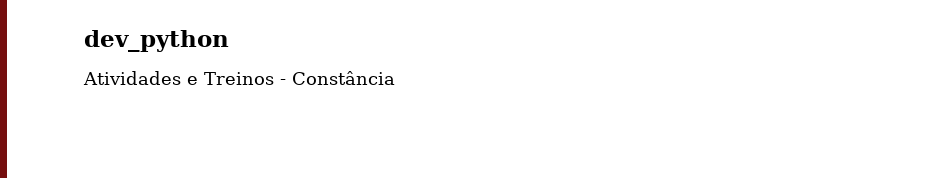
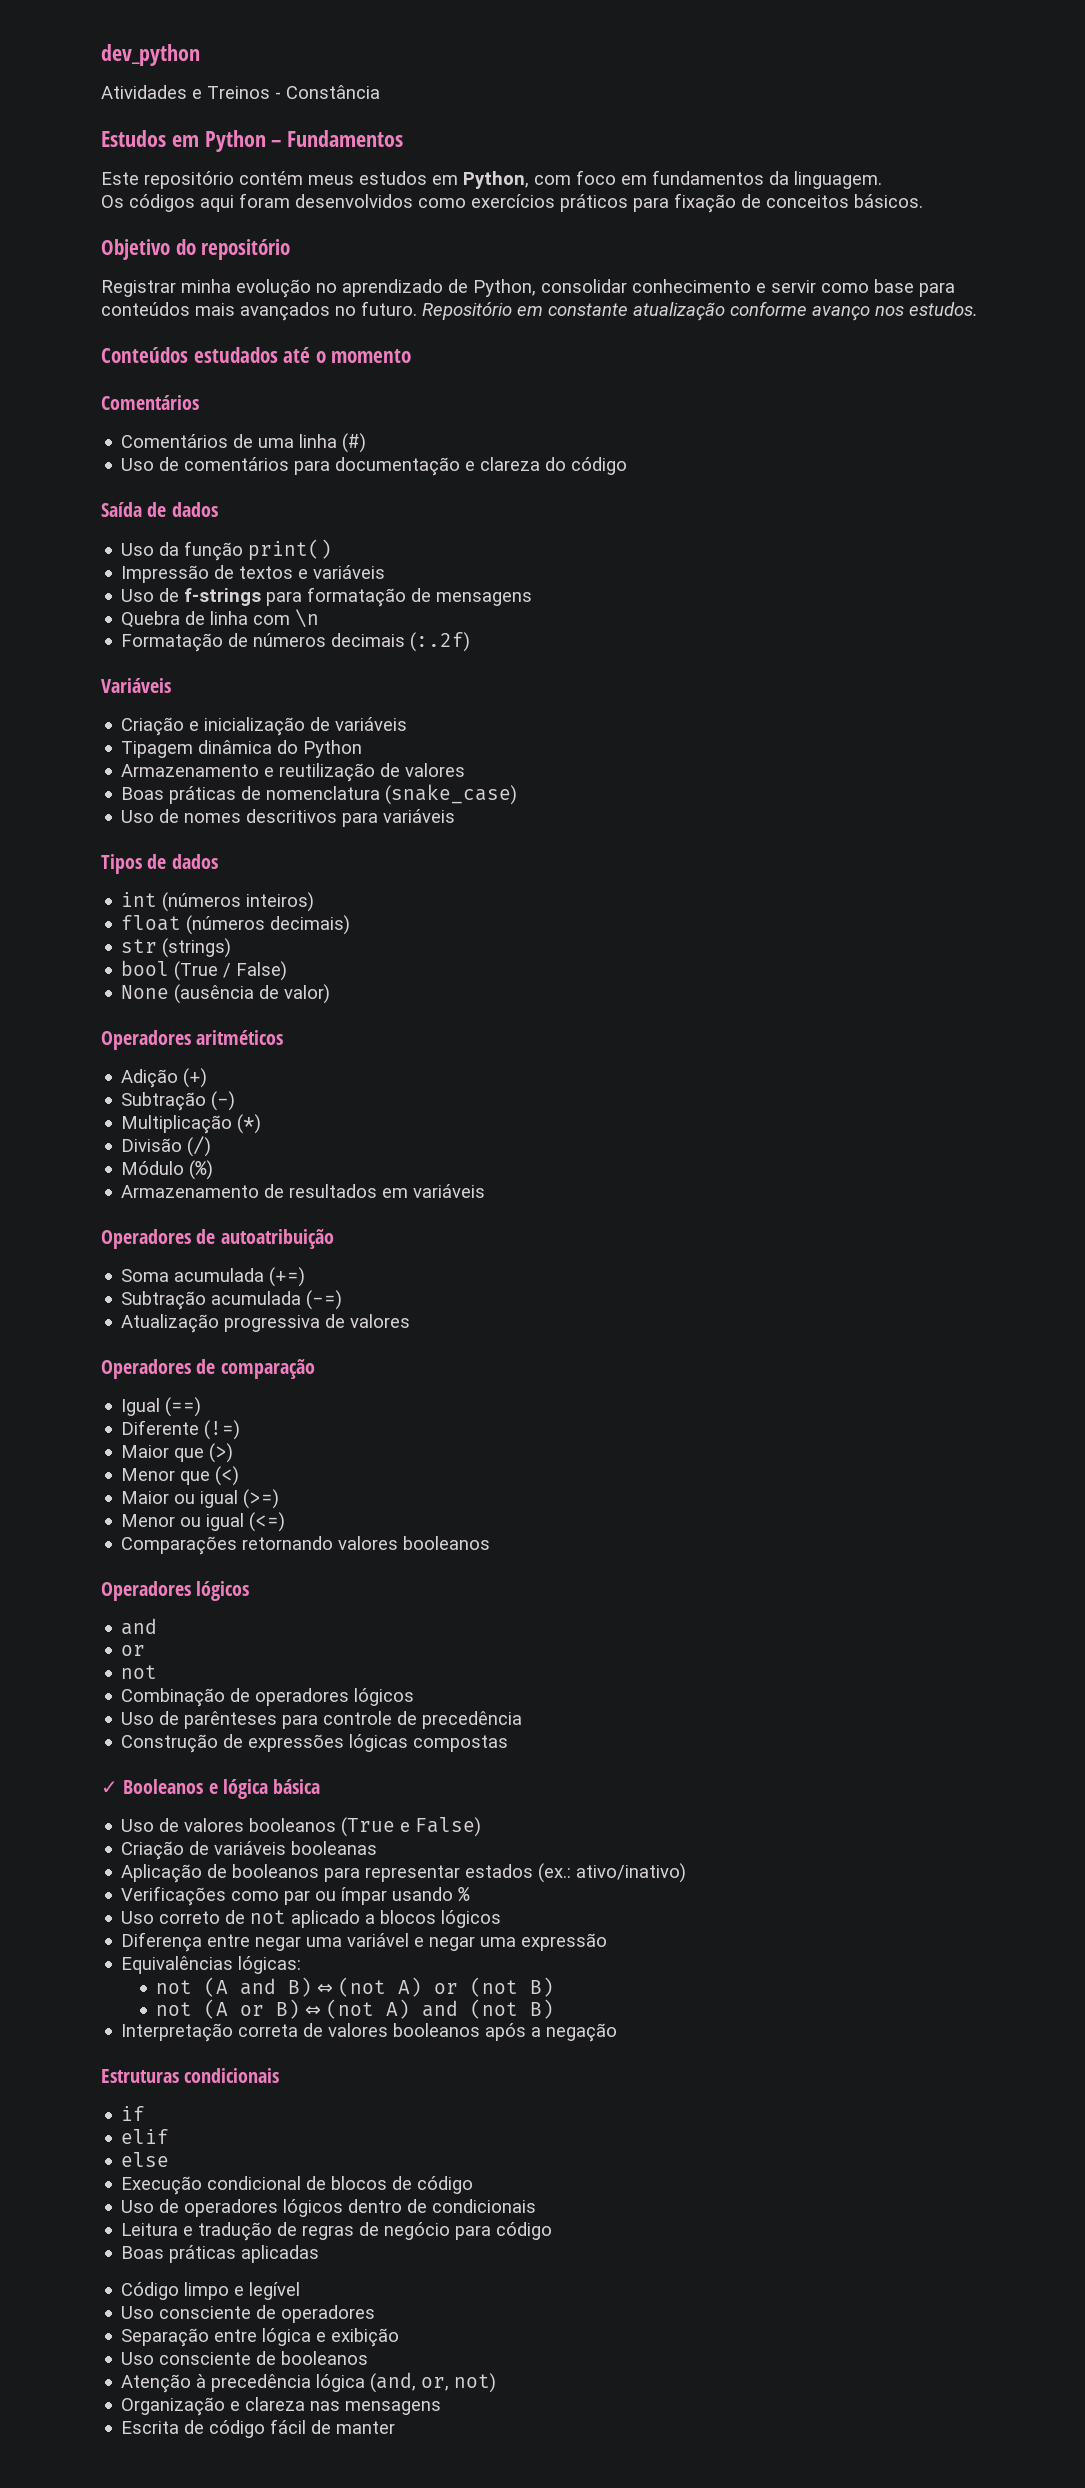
(395, 78) none -> [101,130,404,152] [101,170,882,189] [101,193,923,213] [101,239,291,260] [101,279,955,298] [101,301,978,321] [101,347,412,363] [101,395,199,410] [121,433,367,453] [121,457,628,476] [101,502,218,517] [121,539,333,561] [121,565,386,583] [121,587,533,607] [121,609,320,628] [121,632,471,652] [101,678,171,693] [121,717,408,736] [121,740,363,758] [121,763,466,782] [121,784,518,805] [121,809,456,827] [101,854,218,874] [121,892,315,912] [121,915,351,935] [121,938,232,958] [121,960,288,981] [121,984,331,1004] [101,1030,284,1050] [121,1068,208,1088] [121,1091,236,1111] [121,1114,262,1134] [121,1136,212,1157] [121,1160,214,1180] [121,1184,486,1198] [101,1229,334,1249] [121,1267,306,1287] [121,1290,343,1310] [121,1314,411,1333] [101,1359,315,1379] [121,1397,202,1417] [121,1420,241,1440] [121,1443,234,1463] [121,1466,240,1486] [121,1489,280,1509] [121,1512,286,1532] [121,1536,491,1555] [101,1581,250,1601] [121,1618,158,1635] [121,1645,146,1656] [121,1665,158,1679] [121,1688,415,1707] [121,1711,523,1729] [121,1734,509,1753] [101,1779,321,1799] [121,1817,482,1837] [121,1841,378,1860] [121,1863,687,1883] [121,1886,471,1906] [121,1910,502,1928] [121,1932,608,1952] [121,1956,302,1974] [156,1977,555,1997] [156,1999,555,2019] [121,2023,618,2042] [101,2068,280,2083] [121,2106,146,2121] [121,2129,170,2144] [121,2152,170,2167] [121,2176,474,2195] [121,2199,537,2217] [121,2222,553,2241] [121,2245,320,2263] [121,2282,301,2300] [121,2305,376,2323] [121,2328,400,2347] [121,2351,369,2365] [121,2372,497,2393] [121,2397,442,2416] [121,2419,396,2438] // Estudos em Python – Fundamentos // Este repositório contém meus estudos em Python, com foco em fundamentos da linguagem. // Os códigos aqui foram desenvolvidos como exercícios práticos para fixação de conceitos básicos. // Objetivo do repositório // Registrar minha evolução no aprendizado de Python, consolidar conhecimento e servir como base para conteúdos mais avançados no futuro. Repositório em constante atualização conforme avanço nos estudos. // Conteúdos estudados até o momento // Comentários // Comentários de uma linha (#) // Uso de comentários para documentação e clareza do código // Saída de dados // Uso da função print() // Impressão de textos e variáveis // Uso de f-strings para formatação de mensagens // Quebra de linha com \n // Formatação de números decimais (:.2f) // Variáveis // Criação e inicialização de variáveis // Tipagem dinâmica do Python // Armazenamento e reutilização de valores // Boas práticas de nomenclatura (snake_case) // Uso de nomes descritivos para variáveis // Tipos de dados // int (números inteiros) // float (números decimais) // str (strings) // bool (True / False) // None (ausência de valor) // Operadores aritméticos // Adição (+) // Subtração (-) // Multiplicação (*) // Divisão (/) // Módulo (%) // Armazenamento de resultados em variáveis // Operadores de autoatribuição // Soma acumulada (+=) // Subtração acumulada (-=) // Atualização progressiva de valores // Operadores de comparação // Igual (==) // Diferente (!=) // Maior que (>) // Menor que (<) // Maior ou igual (>=) // Menor ou igual (<=) // Comparações retornando valores booleanos // Operadores lógicos // and // or // not // Combinação de operadores lógicos // Uso de parênteses para controle de precedência // Construção de expressões lógicas compostas // ✓ Booleanos e lógica básica // Uso de valores booleanos (True e False) // Criação de variáveis booleanas // Aplicação de booleanos para representar estados (ex.: ativo/inativo) // Verificações como par ou ímpar usando % // Uso correto de not aplicado a blocos lógicos // Diferença entre negar uma variável e negar uma expressão // Equivalências lógicas: // not (A and B) ⇔ (not A) or (not B) // not (A or B) ⇔ (not A) and (not B) // Interpretação correta de valores booleanos após a negação // Estruturas condicionais // if // elif // else // Execução condicional de blocos de código // Uso de operadores lógicos dentro de condicionais // Leitura e tradução de regras de negócio para código // Boas práticas aplicadas // Código limpo e legível // Uso consciente de operadores // Separação entre lógica e exibição // Uso consciente de booleanos // Atenção à precedência lógica (and, or, not) // Organização e clareza nas mensagens // Escrita de código fácil de manter

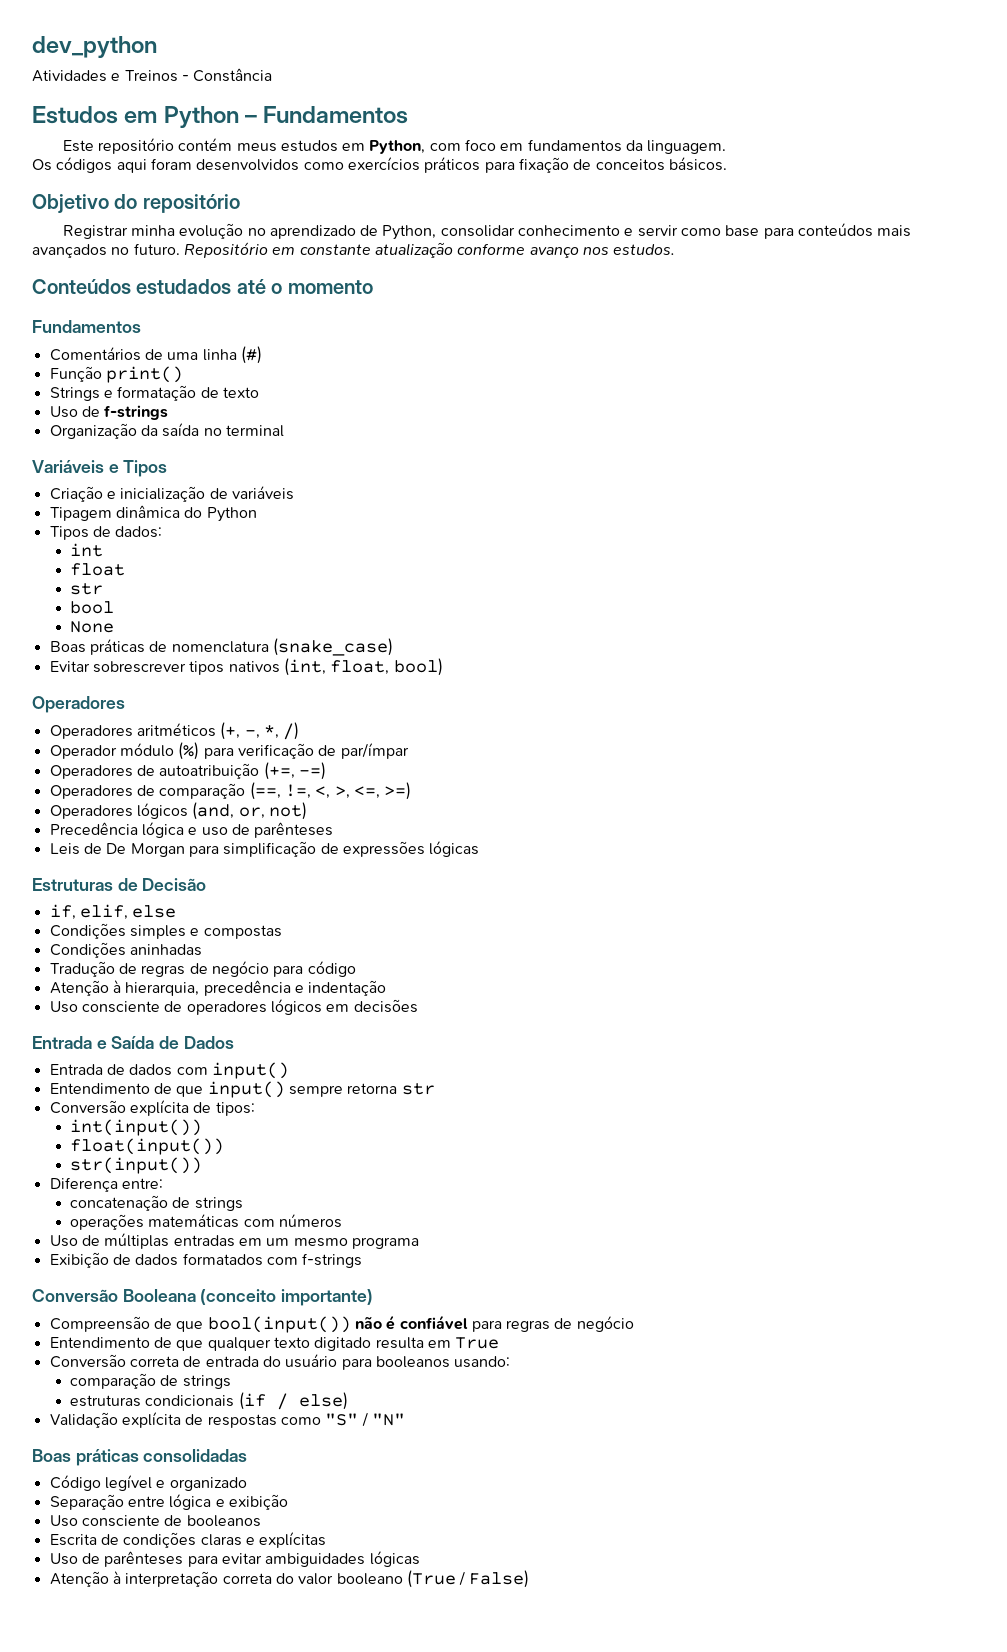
[101,395,199,410] Comentários -> [32,320,141,333] Fundamentos
[121,457,628,476] [101,502,218,517] [121,539,333,561] [121,565,386,583] [121,587,533,607] [121,609,320,628] [121,632,471,652] Uso de comentários para documentação e clareza do código // Saída de dados // Uso da função print() // Impressão de textos e variáveis // Uso de f-strings para formatação de mensagens // Quebra de linha com \n // Formatação de números decimais (:.2f) -> [49,366,183,383] [49,385,259,401] [49,405,169,420] [49,423,284,439] Função print() // Strings e formatação de texto // Uso de f-strings // Organização da saída no terminal
(171, 685) none -> [108,460,168,477] e Tipos
[121,763,466,782] Armazenamento e reutilização de valores -> [49,526,163,540] [70,543,104,557] [70,563,126,576] [70,583,104,595] [70,601,115,614] [70,621,115,633] Tipos de dados: // int // float // str // bool // None
[121,809,456,827] [101,854,218,874] [121,892,315,912] [121,915,351,935] [121,938,232,958] [121,960,288,981] [121,984,331,1004] [101,1030,284,1050] [121,1068,208,1088] [121,1091,236,1111] [121,1114,262,1134] [121,1136,212,1157] [121,1160,214,1180] [121,1184,486,1198] [101,1229,334,1249] [121,1267,306,1287] [121,1290,343,1310] [121,1314,411,1333] [101,1359,315,1379] [121,1397,202,1417] [121,1420,241,1440] [121,1443,234,1463] [121,1466,240,1486] [121,1489,280,1509] [121,1512,286,1532] [121,1536,491,1555] [101,1581,250,1601] [121,1618,158,1635] [121,1645,146,1656] [121,1665,158,1679] [121,1688,415,1707] [121,1711,523,1729] [121,1734,509,1753] [101,1779,321,1799] [121,1817,482,1837] [121,1841,378,1860] [121,1863,687,1883] [121,1886,471,1906] [121,1910,502,1928] [121,1932,608,1952] [121,1956,302,1974] [156,1977,555,1997] [156,1999,555,2019] [121,2023,618,2042] [101,2068,280,2083] [121,2106,146,2121] [121,2129,170,2144] [121,2152,170,2167] [121,2176,474,2195] [121,2199,537,2217] [121,2222,273,2241] Uso de nomes descritivos para variáveis // Tipos de dados // int (números inteiros) // float (números decimais) // str (strings) // bool (True / False) // None (ausência de valor) // Operadores aritméticos // Adição (+) // Subtração (-) // Multiplicação (*) // Divisão (/) // Módulo (%) // Armazenamento de resultados em variáveis // Operadores de autoatribuição // Soma acumulada (+=) // Subtração acumulada (-=) // Atualização progressiva de valores // Operadores de comparação // Igual (==) // Diferente (!=) // Maior que (>) // Menor que (<) // Maior ou igual (>=) // Menor ou igual (<=) // Comparações retornando valores booleanos // Operadores lógicos // and // or // not // Combinação de operadores lógicos // Uso de parênteses para controle de precedência // Construção de expressões lógicas compostas // ✓ Booleanos e lógica básica // Uso de valores booleanos (True e False) // Criação de variáveis booleanas // Aplicação de booleanos para representar estados (ex.: ativo/inativo) // Verificações como par ou ímpar usando % // Uso correto de not aplicado a blocos lógicos // Diferença entre negar uma variável e negar uma expressão // Equivalências lógicas: // not (A and B) ⇔ (not A) or (not B) // not (A or B) ⇔ (not A) and (not B) // Interpretação correta de valores booleanos após a negação // Estruturas condicionais // if // elif // else // Execução condicional de blocos de código // Uso de operadores lógicos dentro de condicionais // Leitura e tradução -> [49,658,443,676] [32,696,125,713] [49,722,300,740] [49,742,409,760] [49,762,326,780] [49,782,412,800] [49,802,307,820] [49,822,334,838] [49,841,480,857] [32,878,207,891] [49,904,177,920] [49,923,282,939] [49,942,202,958] [49,961,115,977] Evitar sobrescrever tipos nativos (int, float, bool) // Operadores // Operadores aritméticos (+, -, *, /) // Operador módulo (%) para verificação de par/ímpar // Operadores de autoatribuição (+=, -=) // Operadores de comparação (==, !=, <, >, <=, >=) // Operadores lógicos (and, or, not) // Precedência lógica e uso de parênteses // Leis de De Morgan para simplificação de expressões lógicas // Estruturas de Decisão // if, elif, else // Condições simples e compostas // Condições aninhadas // Tradução
[121,2245,320,2263] [121,2282,301,2300] [121,2305,376,2323] Boas práticas aplicadas // Código limpo e legível // Uso consciente de operadores -> [49,980,387,996] [49,999,418,1015] [32,1036,234,1049] [49,1062,289,1079] [49,1081,435,1098] [49,1100,255,1116] [70,1119,203,1136] [70,1138,225,1155] [70,1157,203,1174] [49,1177,163,1192] [70,1195,243,1211] [70,1214,343,1230] [49,1233,419,1249] [49,1252,363,1268] [32,1289,374,1306] [49,1315,634,1333] [49,1337,500,1351] [49,1354,511,1370] [70,1373,231,1389] [70,1392,348,1410] [49,1412,405,1428] [32,1449,248,1466] [49,1475,247,1491] Atenção à hierarquia, precedência e indentação // Uso consciente de operadores lógicos em decisões // Entrada e Saída de Dados // Entrada de dados com input() // Entendimento de que input() sempre retorna str // Conversão explícita de tipos: // int(input()) // float(input()) // str(input()) // Diferença entre: // concatenação de strings // operações matemáticas com números // Uso de múltiplas entradas em um mesmo programa // Exibição de dados formatados com f-strings // Conversão Booleana (conceito importante) // Compreensão de que bool(input()) não é confiável para regras de negócio // Entendimento de que qualquer texto digitado resulta em True // Conversão correta de entrada do usuário para booleanos usando: // comparação de strings // estruturas condicionais (if / else) // Validação explícita de respostas como "S" / "N" // Boas práticas consolidadas // Código legível e organizado
[121,2372,497,2393] [121,2397,442,2416] [121,2419,396,2438] Atenção à precedência lógica (and, or, not) // Organização e clareza nas mensagens // Escrita de código fácil de manter -> [49,1532,327,1548] [49,1551,420,1567] [49,1570,530,1588] Escrita de condições claras e explícitas // Uso de parênteses para evitar ambiguidades lógicas // Atenção à interpretação correta do valor booleano (True / False)

